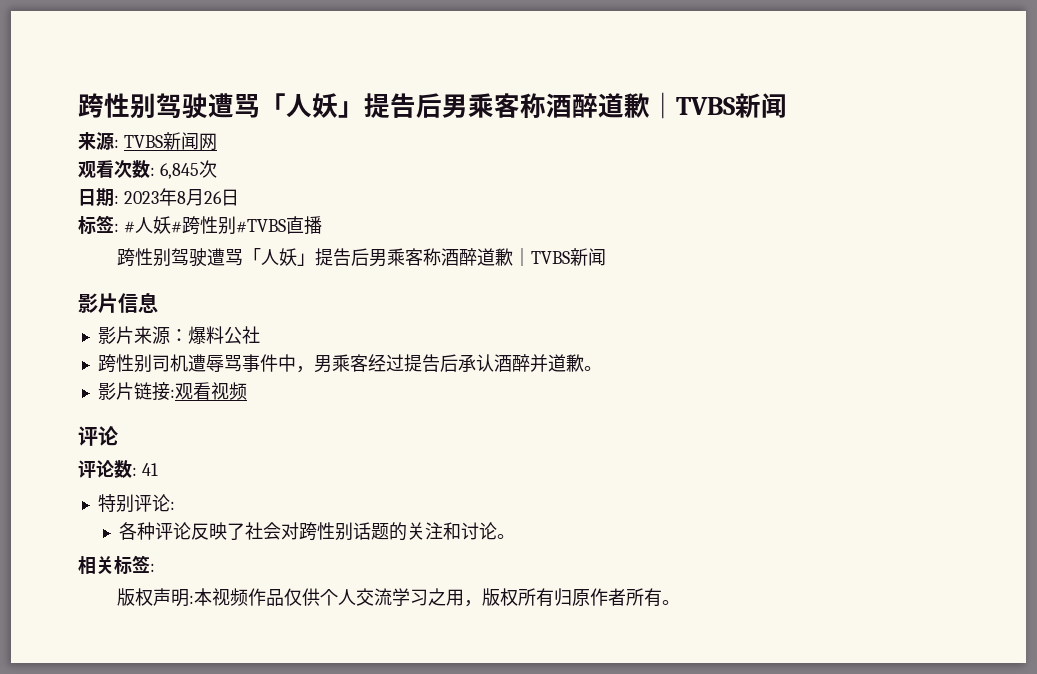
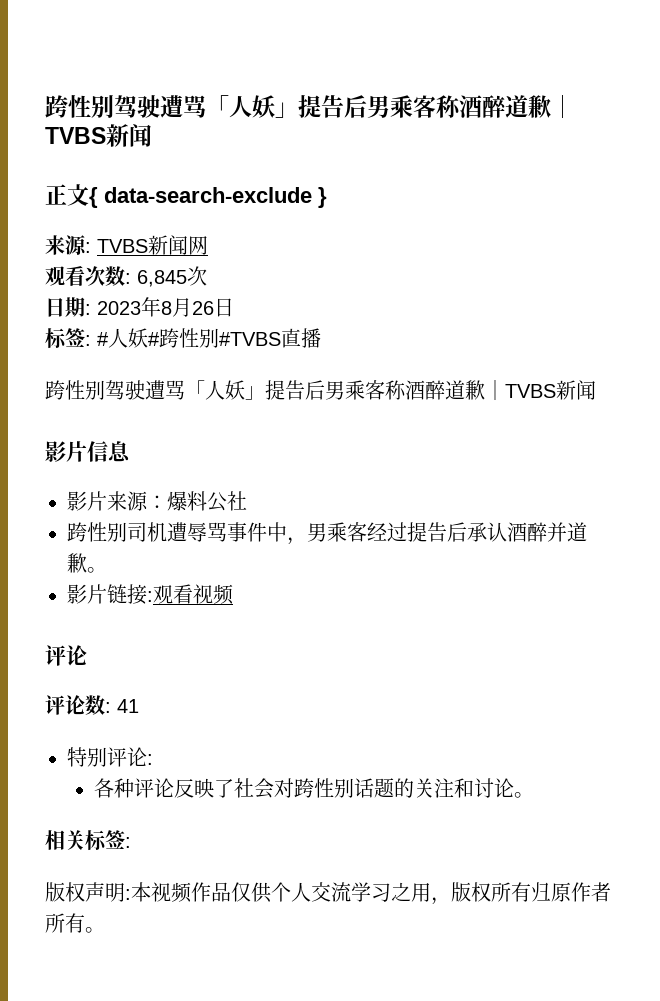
(787, 105) none -> [45,184,327,208] // 正文{ data-search-exclude }

